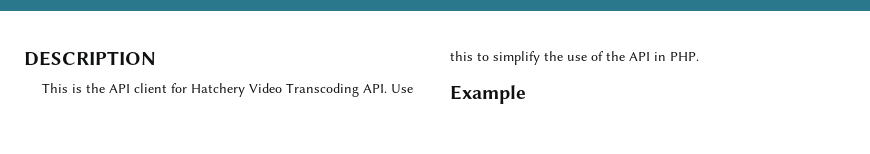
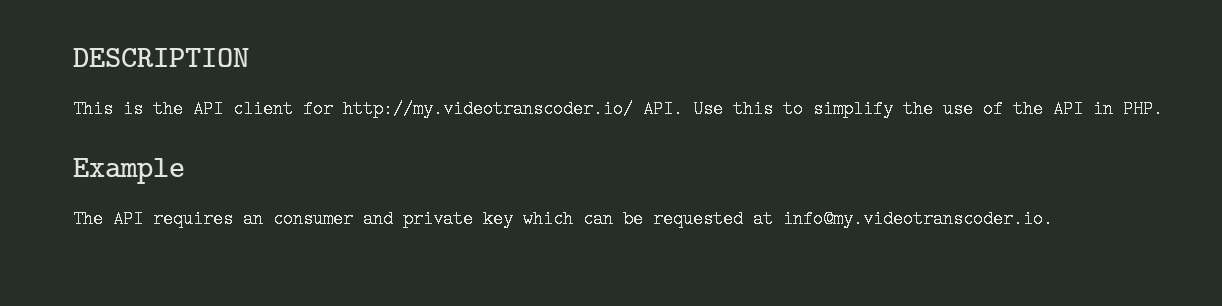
[191,83,360,97] Hatchery Video Transcoding -> [343,100,633,118] http://my.videotranscoder.io/
(526, 94) none -> [73,210,1053,228] // The API requires an consumer and private key which can be requested at info@my.videotranscoder.io.

